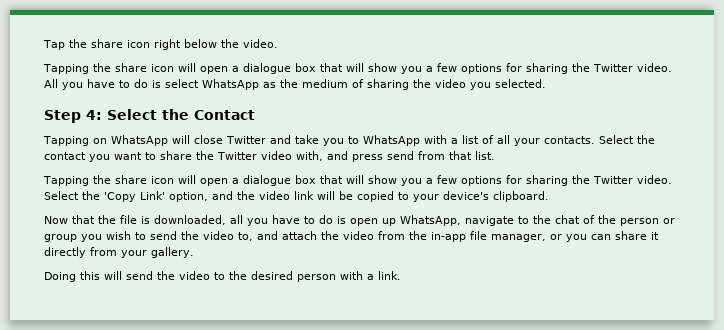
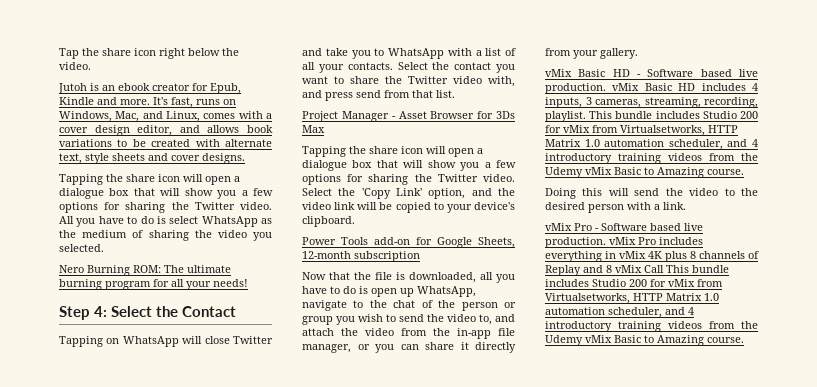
(278, 43) none -> [58,83,241,94] [59,97,236,108] [59,111,272,122] [59,125,273,136] [59,139,272,147] [59,153,245,164] // Jutoh is an ebook creator for Epub, Kindle and more. It's fast, runs on Windows, Mac, and Linux, comes with a cover design editor, and allows book variations to be created with alternate text, style sheets and cover designs.
(546, 83) none -> [59,265,231,276] [59,279,248,290] // Nero Burning ROM: The ultimate burning program for all your needs!
(495, 155) none -> [302,111,515,122] [302,125,325,133] // Project Manager - Asset Browser for 3Ds Max
(549, 196) none -> [302,237,515,248] [302,251,420,262] // Power Tools add-on for Google Sheets, 12-month subscription
(194, 252) none -> [545,69,758,77] [545,83,758,94] [545,97,758,108] [545,111,758,122] [545,125,738,136] [545,139,758,150] [545,153,758,164] [545,167,744,178] // vMix Basic HD - Software based live production. vMix Basic HD includes 4 inputs, 3 cameras, streaming, recording, playlist. This bundle includes Studio 200 for vMix from Virtualsetworks, HTTP Matrix 1.0 automation scheduler, and 4 introductory training videos from the Udemy vMix Basic to Amazing course.
(401, 275) none -> [545,223,703,231] [545,237,703,248] [545,251,759,262] [545,265,729,276] [545,279,723,287] [545,293,719,304] [545,307,694,318] [545,321,758,332] [545,335,744,346] // vMix Pro - Software based live production. vMix Pro includes everything in vMix 4K plus 8 channels of Replay and 8 vMix Call This bundle includes Studio 200 for vMix from Virtualsetworks, HTTP Matrix 1.0 automation scheduler, and 4 introductory training videos from the Udemy vMix Basic to Amazing course.

